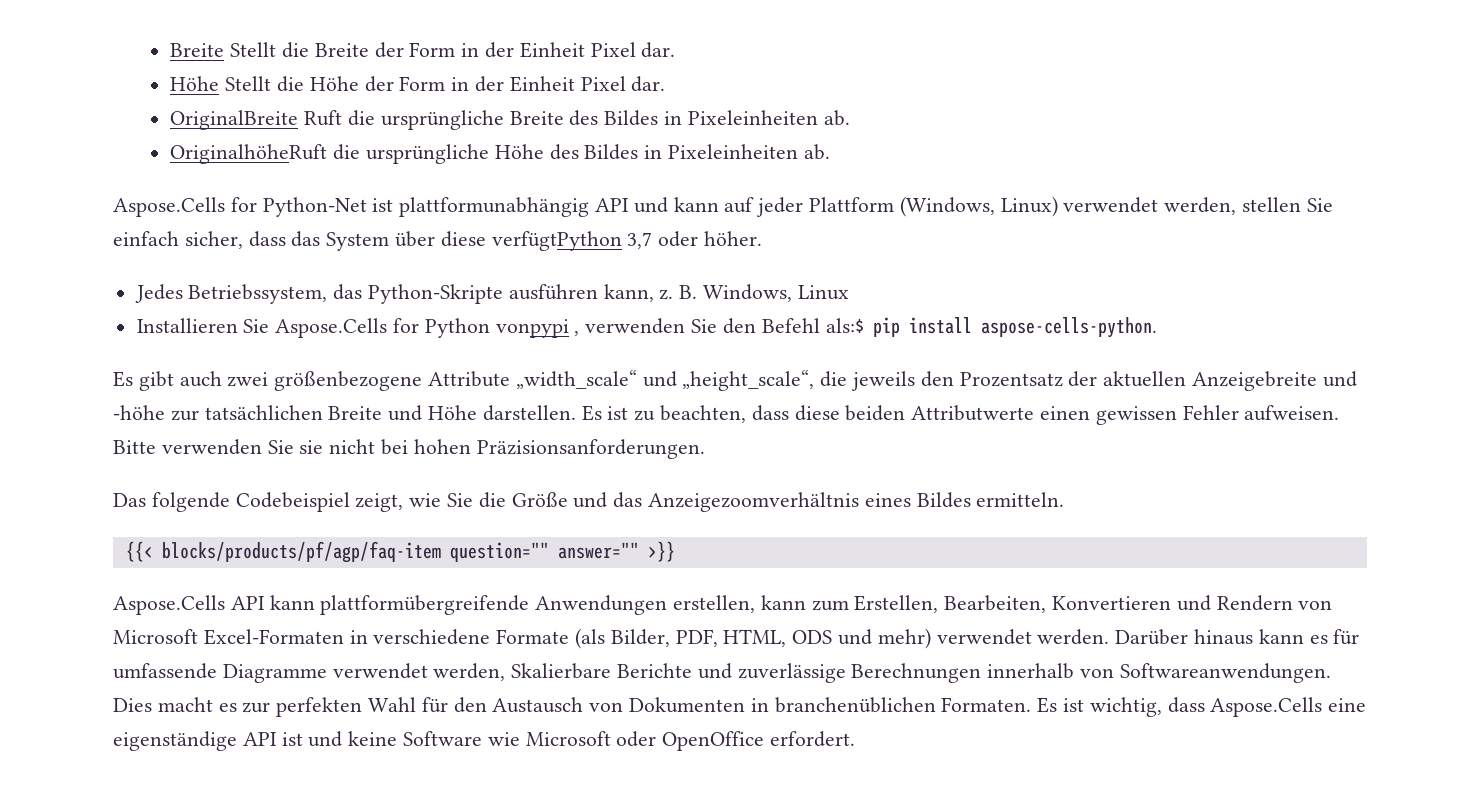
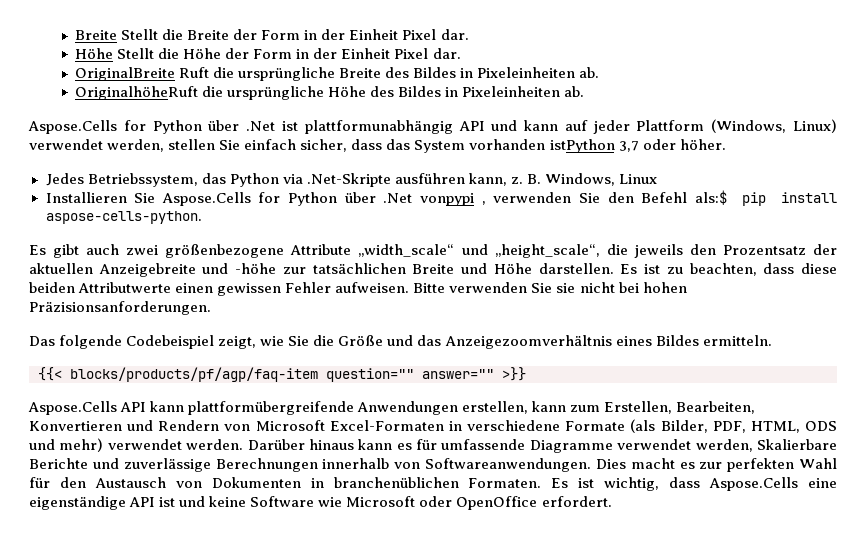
[262,197,367,217] Python-Net -> [152,120,276,134] Python über .Net
[395,231,622,251] über diese verfügtPython -> [469,139,615,153] vorhanden istPython
[368,284,504,304] Python-Skripte -> [229,173,391,187] Python via .Net-Skripte
(490, 328) none -> [344,192,413,203] über .Net

